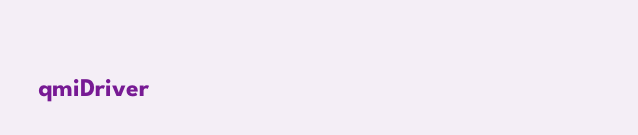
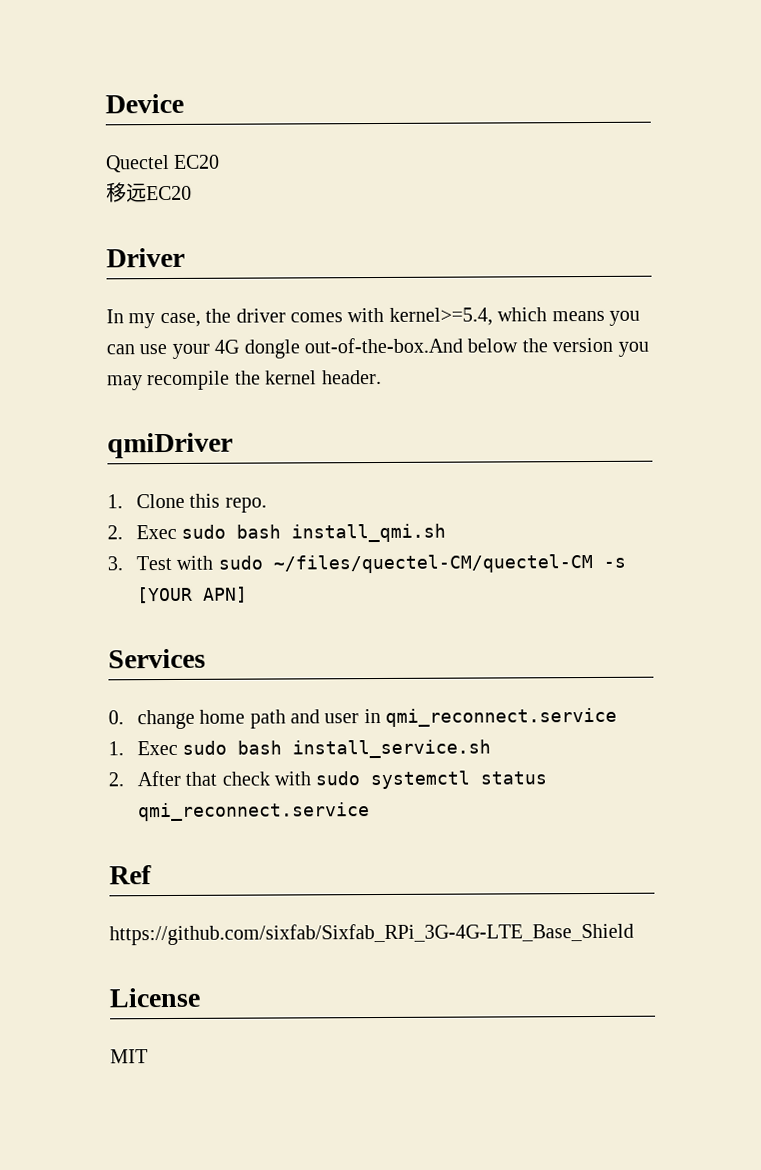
[38,78,150,102] qmiDriver -> [105,93,184,114] [105,154,221,173] [106,182,192,203] [106,247,185,268] [106,307,640,329] [106,337,649,359] [107,369,382,391] [107,432,233,459] [107,493,267,513] [107,523,447,543] [107,553,626,574] [136,586,248,604] [108,648,206,669] [108,707,618,730] [108,739,492,759] [108,770,548,790] [137,802,370,822] [109,865,152,885] [109,922,634,946] [109,987,200,1008] [110,1049,148,1064] Device // Quectel EC20 // 移远EC20 // Driver // In my case, the driver comes with kernel>=5.4, which means you can use your 4G dongle out-of-the-box.And below the version you may recompile the kernel header. // qmiDriver // 1. Clone this repo. // 2. Exec sudo bash install_qmi.sh // 3. Test with sudo ~/files/quectel-CM/quectel-CM -s [YOUR APN] // Services // 0. change home path and user in qmi_reconnect.service // 1. Exec sudo bash install_service.sh // 2. After that check with sudo systemctl status qmi_reconnect.service // Ref // https://github.com/sixfab/Sixfab_RPi_3G-4G-LTE_Base_Shield // License // MIT

